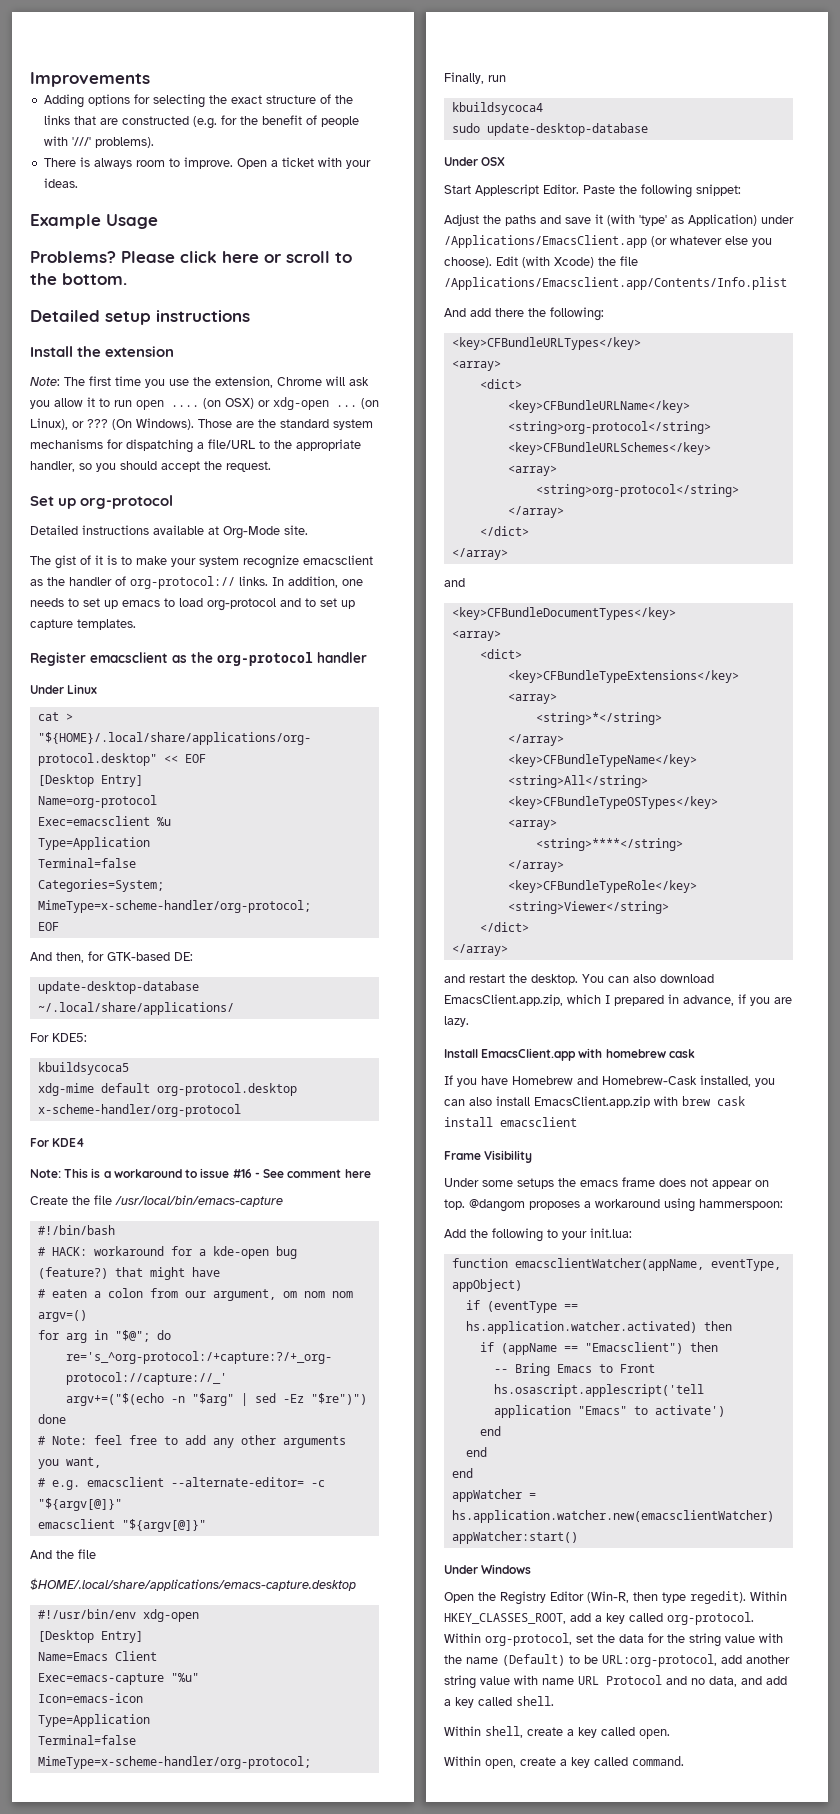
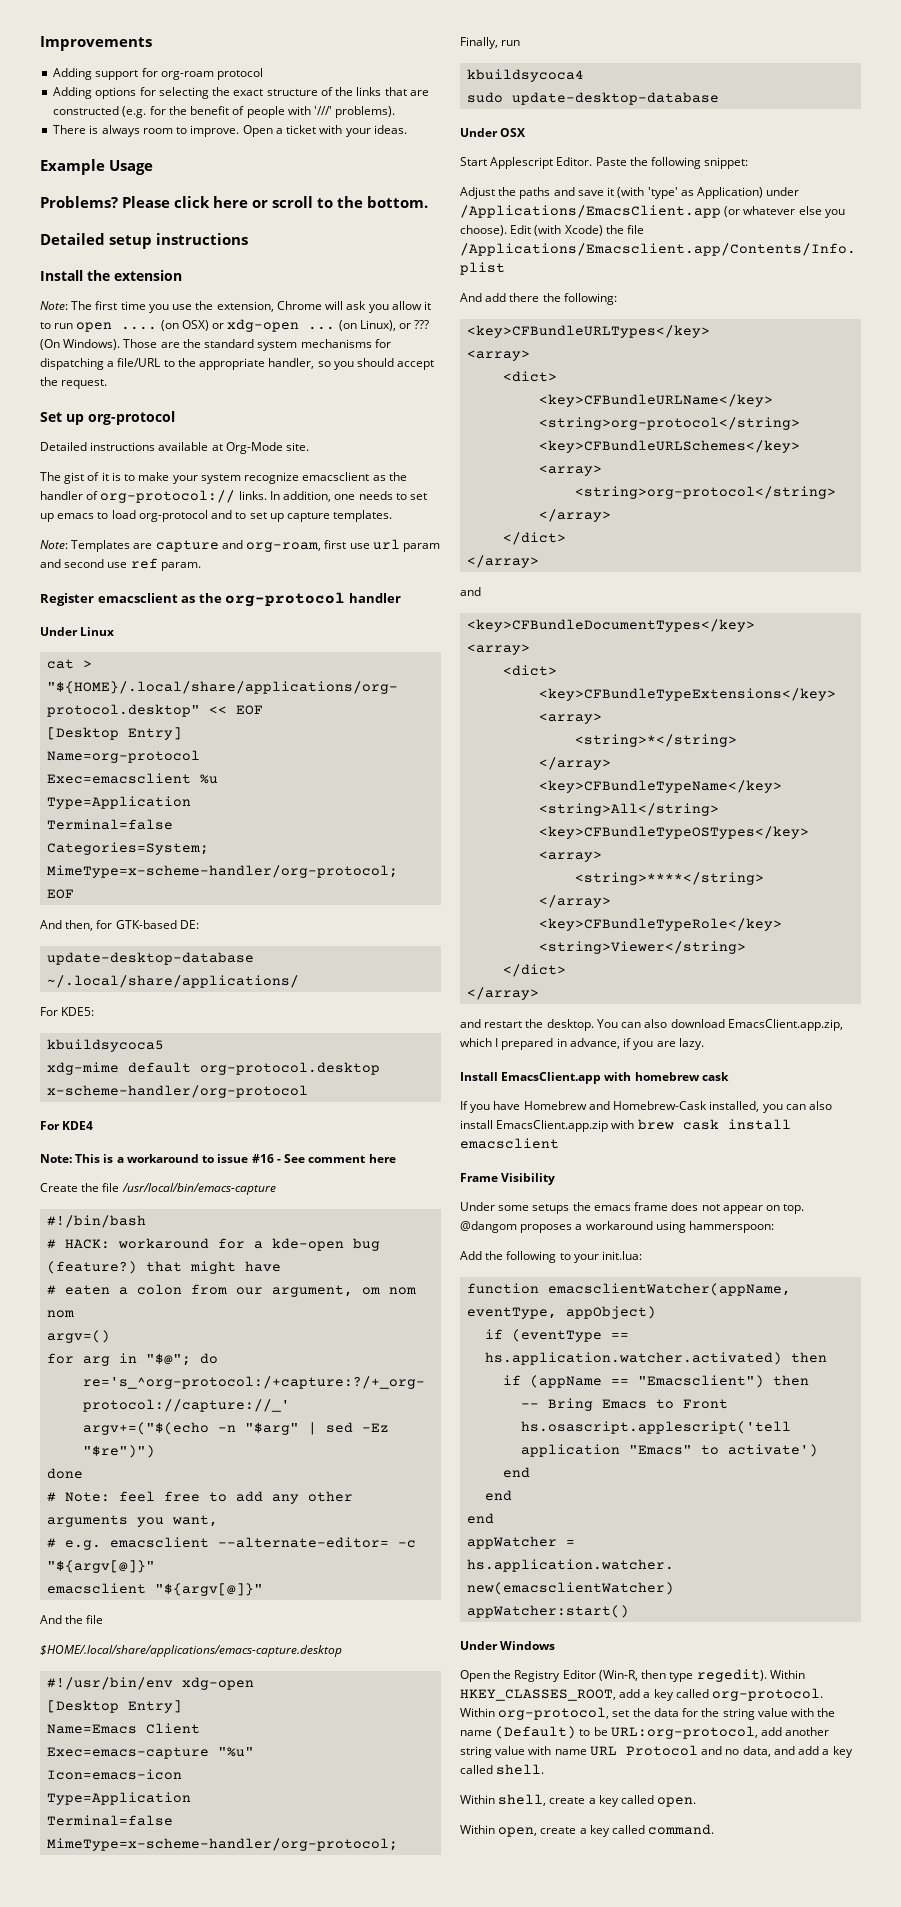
(150, 79) none -> [53,68,264,80] // Adding support for org-roam protocol
(136, 624) none -> [40,539,441,552] [40,558,201,571] // Note: Templates are capture and org-roam, first use url param and second use ref param.

